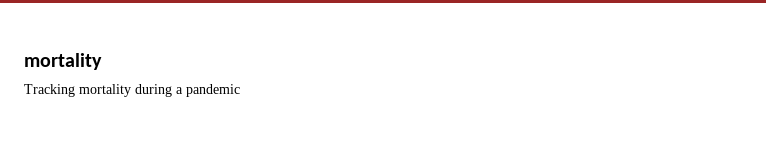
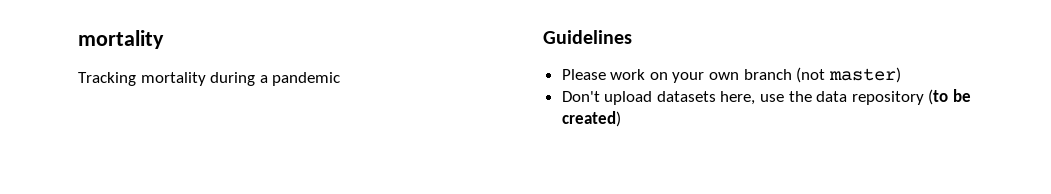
(240, 90) none -> [543,30,632,44] [561,67,901,83] [561,89,972,105] [561,111,621,127] // Guidelines // Please work on your own branch (not master) // Don't upload datasets here, use the data repository (to be created)

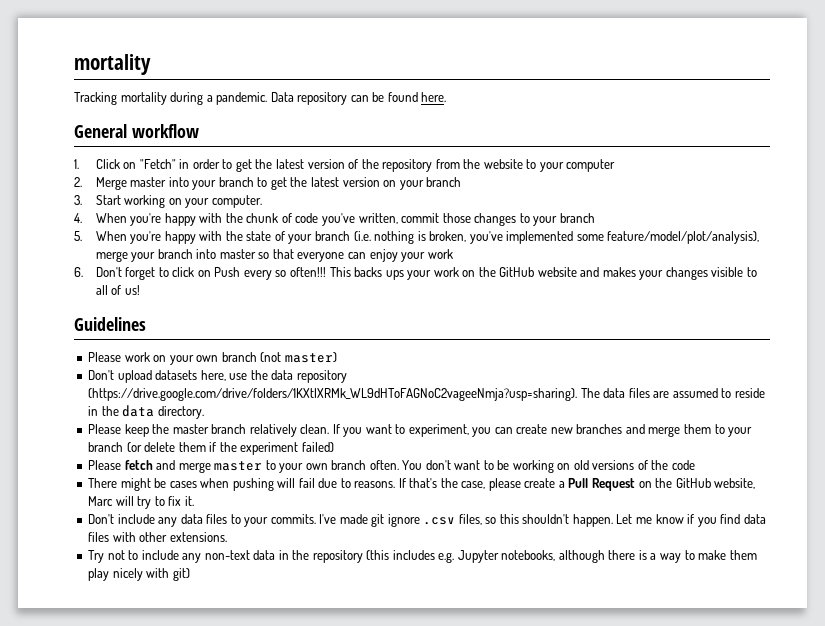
[272,72,341,86] pandemic -> [216,92,447,105] [74,124,199,138] [74,159,616,172] [74,177,462,190] [74,195,262,208] [74,213,595,226] [74,231,760,244] [95,249,453,262] [74,267,757,280] [95,285,140,295] pandemic. Data repository can be found here. // General workflow // 1. Click on "Fetch" in order to get the latest version of the repository from the website to your computer // 2. Merge master into your branch to get the latest version on your branch // 3. Start working on your computer. // 4. When you're happy with the chunk of code you've written, commit those changes to your branch // 5. When you're happy with the state of your branch (i.e. nothing is broken, you've implemented some feature/model/plot/analysis), merge your branch into master so that everyone can enjoy your work // 6. Don't forget to click on Push every so often!!! This backs ups your work on the GitHub website and makes your changes visible to all of us!
[928,89,972,105] [561,111,621,127] (to be created) -> [88,388,765,401] [88,405,204,419] [88,424,753,437] [88,442,334,455] [88,460,695,473] [88,478,756,491] [88,496,194,509] [88,514,766,527] [88,532,227,542] [88,550,757,563] [88,568,190,581] (https://drive.google.com/drive/folders/1KXtlXRMk_WL9dHToFAGNoC2vageeNmja?usp=sharing). The data files are assumed to reside in the data directory. // Please keep the master branch relatively clean. If you want to experiment, you can create new branches and merge them to your branch (or delete them if the experiment failed) // Please fetch and merge master to your own branch often. You don't want to be working on old versions of the code // There might be cases when pushing will fail due to reasons. If that's the case, please create a Pull Request on the GitHub website, Marc will try to fix it. // Don't include any data files to your commits. I've made git ignore .csv files, so this shouldn't happen. Let me know if you find data files with other extensions. // Try not to include any non-text data in the repository (this includes e.g. Jupyter notebooks, although there is a way to make them play nicely with git)

